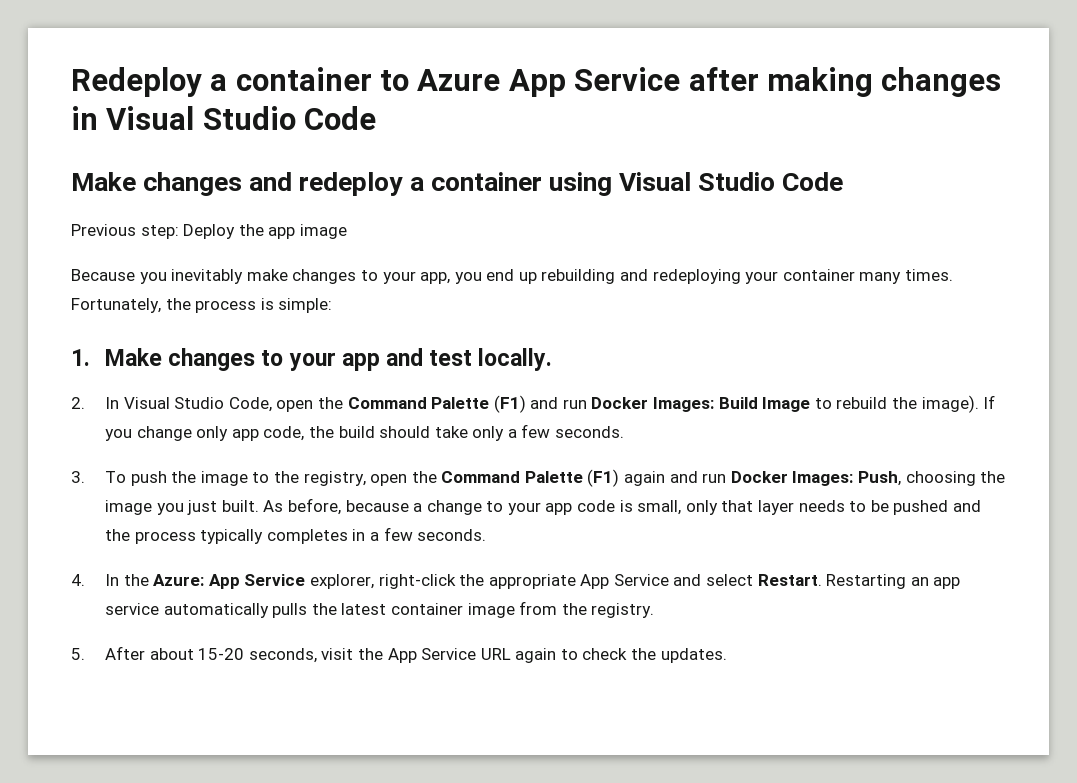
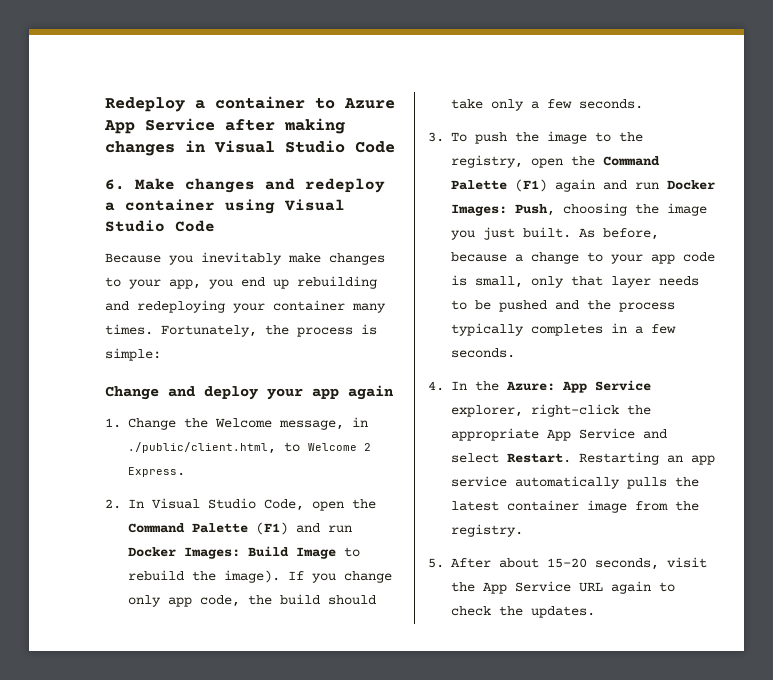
(377, 118) none -> [105,179,125,190] 6.
[71,224,347,239] // Previous step: Deploy the app image -> (215, 226) none
[71,348,553,371] 1. Make changes to your app and test locally. -> [105,385,394,400] [105,417,368,430] [128,442,371,454] [128,467,185,477] Change and deploy your app again // 1. Change the Welcome message, in ./public/client.html, to Welcome 2 Express.

